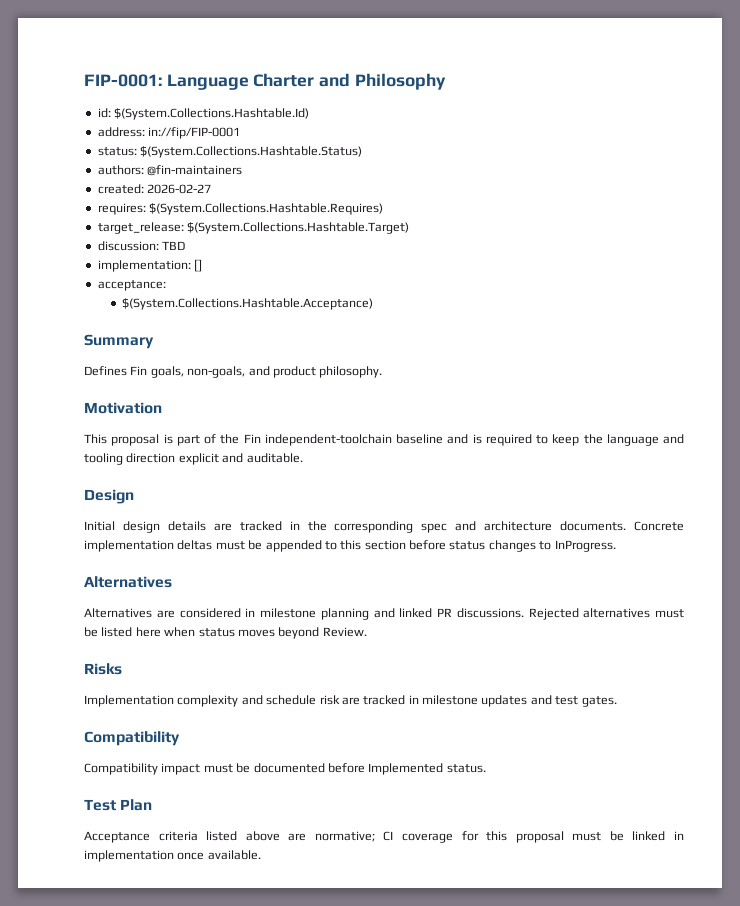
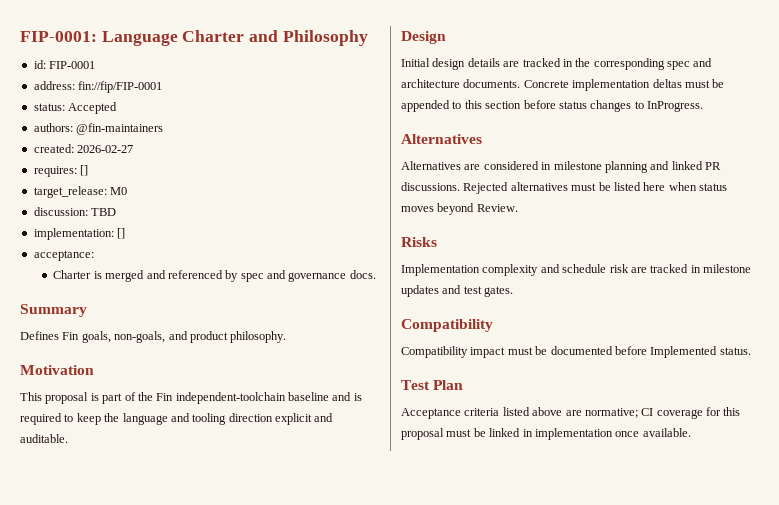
[114,108,310,120] $(System.Collections.Hashtable.Id) -> [49,61,96,69] FIP-0001
[148,127,241,139] in://fip/FIP-0001 -> [78,81,163,93] fin://fip/FIP-0001
[140,146,363,158] $(System.Collections.Hashtable.Status) -> [68,102,118,114] Accepted
[149,203,384,215] $(System.Collections.Hashtable.Requires) -> [80,165,89,176] []
[187,222,410,234] $(System.Collections.Hashtable.Target) -> [110,187,128,195] M0
[122,298,374,310] $(System.Collections.Hashtable.Acceptance) -> [53,270,376,282] Charter is merged and referenced by spec and governance docs.

